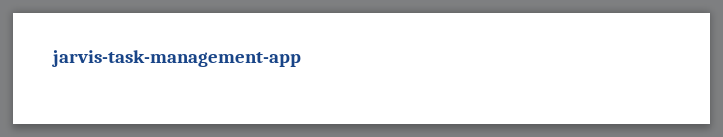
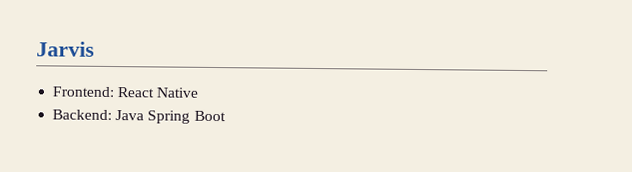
[52,50,301,67] jarvis-task-management-app -> [36,41,95,57] [52,86,199,98] [52,109,226,124] Jarvis // Frontend: React Native // Backend: Java Spring Boot

